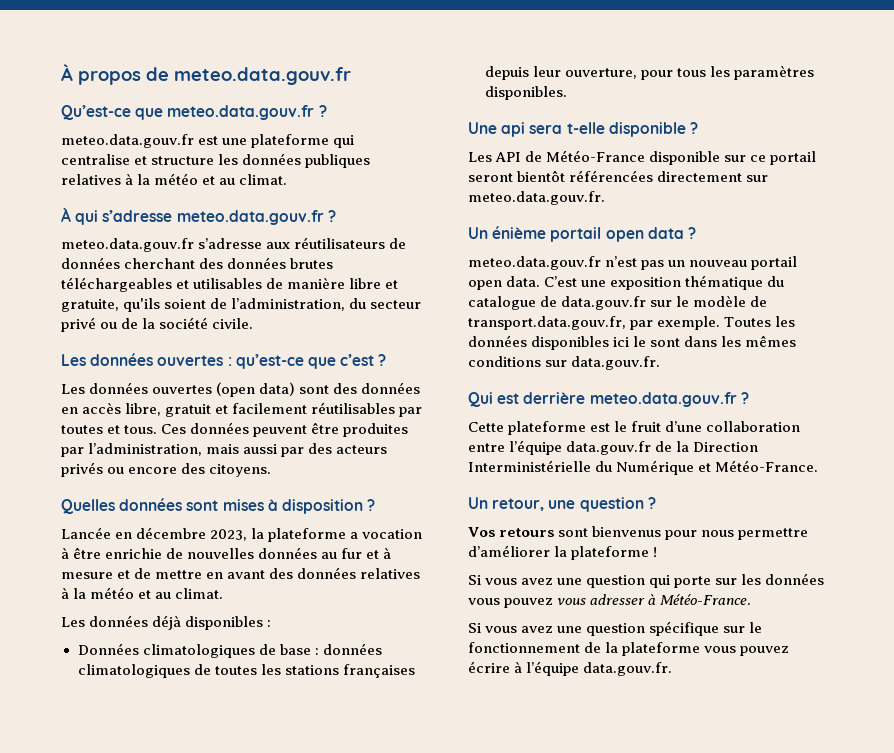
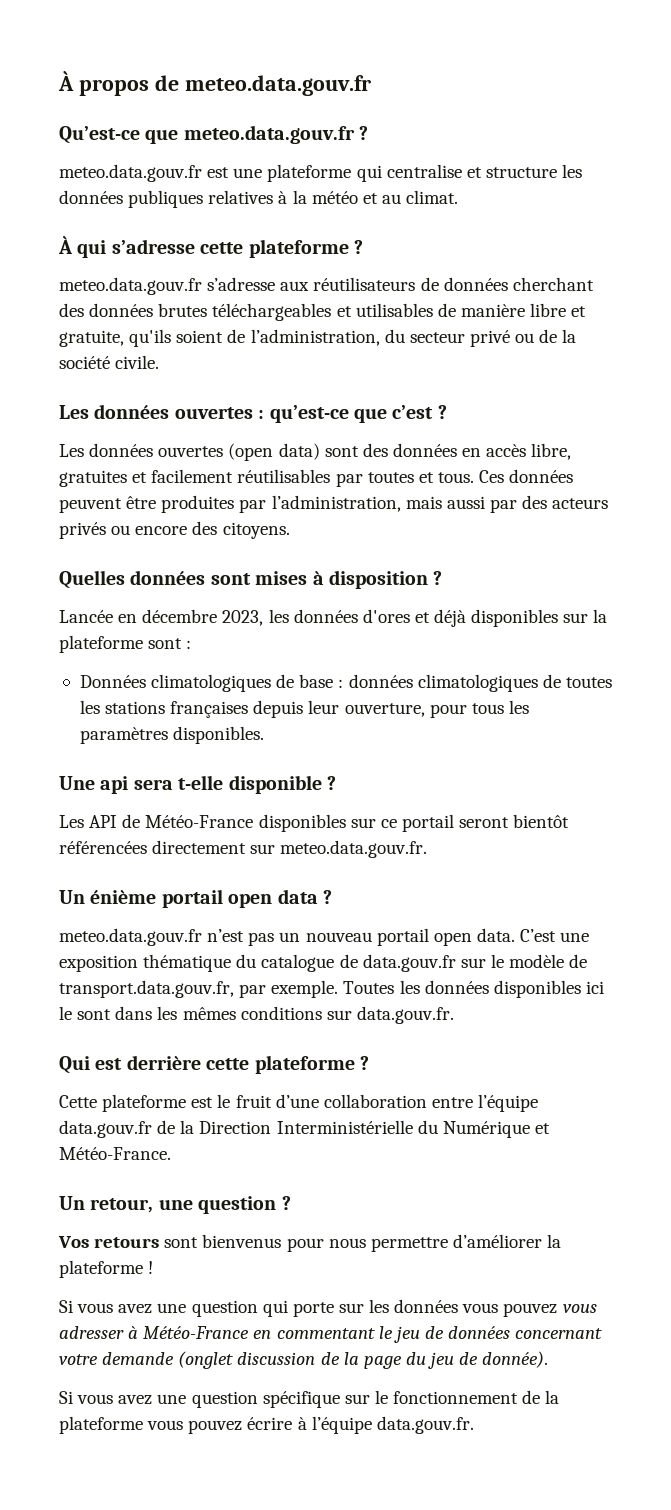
[176,210,324,225] meteo.data.gouv.fr -> [200,239,349,258] cette plateforme
[165,404,212,417] gratuit -> [59,470,127,487] gratuites
[251,528,423,542] [61,547,392,559] [61,567,421,579] [61,587,224,599] [61,615,264,630] la plateforme a vocation à être enrichie de nouvelles données au fur et à mesure et de mettre en avant des données relatives à la météo et au climat. // Les données déjà disponibles -> [268,609,608,627] [59,635,183,653] les données d'ores et déjà disponibles sur la plateforme sont
[649,151,721,165] disponible -> [258,814,346,832] disponibles
[589,392,737,407] meteo.data.gouv.fr -> [206,1055,355,1074] cette plateforme
[660,594,752,605] Météo-France. -> [143,1326,603,1343] [59,1351,549,1369] Météo-France en commentant le jeu de données concernant votre demande (onglet discussion de la page du jeu de donnée).

